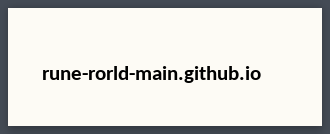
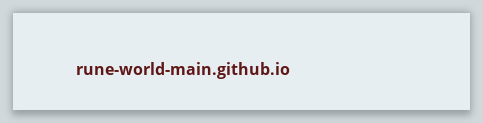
[42,66,261,83] rune-rorld-main.github.io -> [76,62,290,79] rune-world-main.github.io

